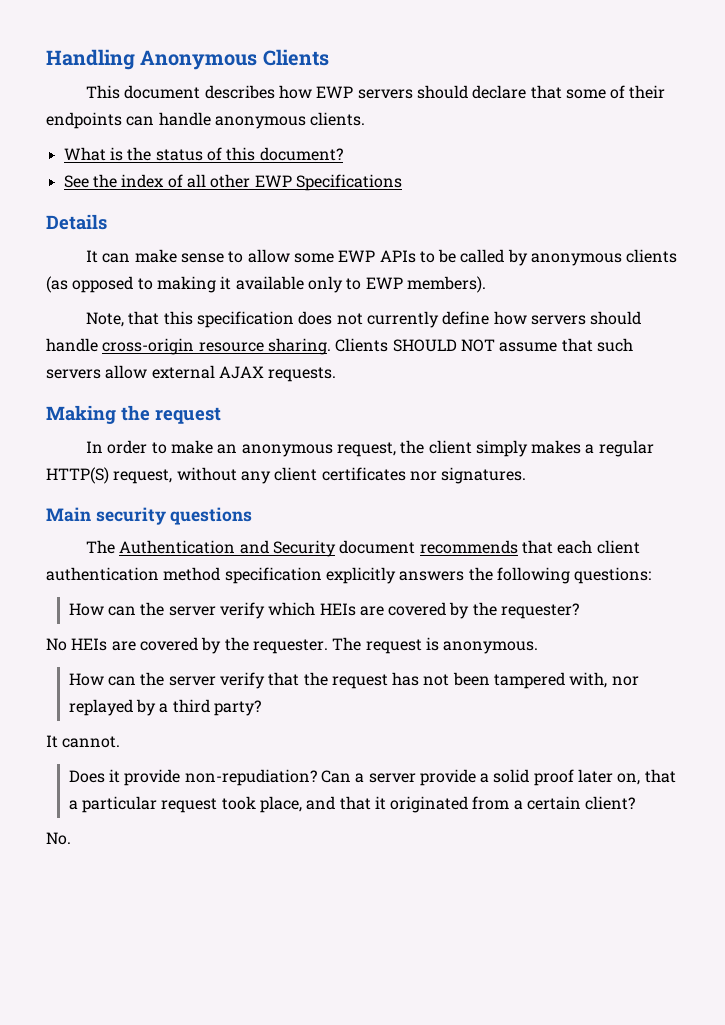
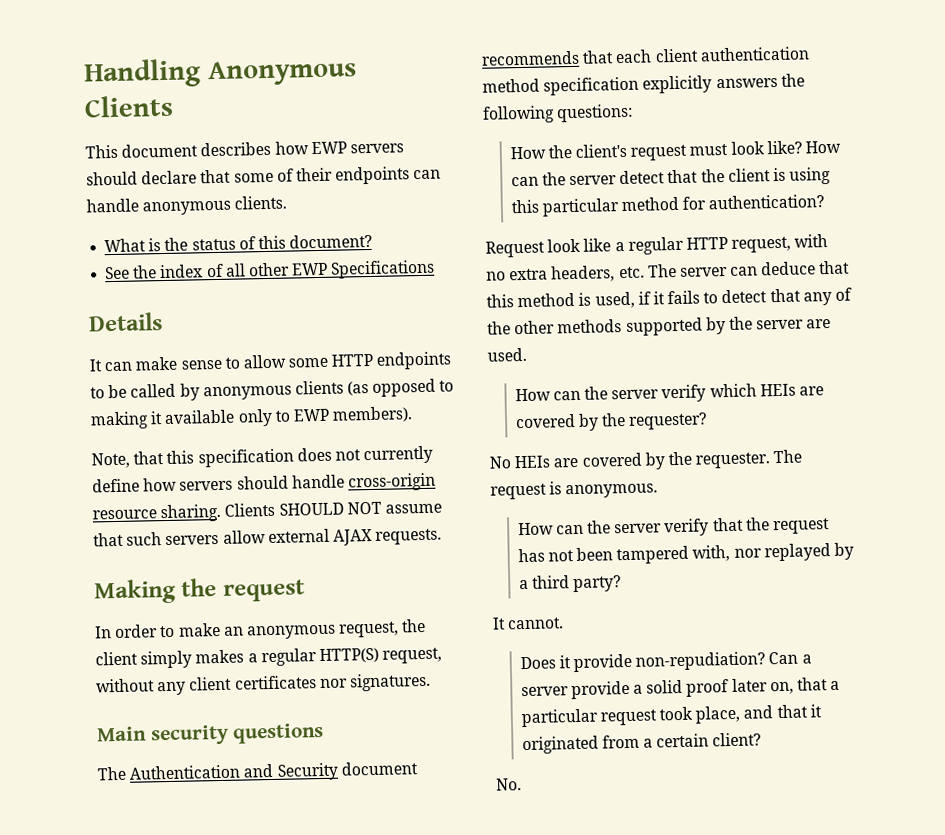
[338,250,416,263] EWP APIs -> [331,351,453,370] HTTP endpoints
(652, 575) none -> [509,140,841,161] [510,166,832,187] [510,194,825,217] [485,234,829,258] [486,260,851,283] [486,287,853,309] [487,316,832,336] [487,347,527,362] // How the client's request must look like? How can the server detect that the client is using this particular method for authentication? // Request look like a regular HTTP request, with no extra headers, etc. The server can deduce that this method is used, if it fails to detect that any of the other methods supported by the server are used.

